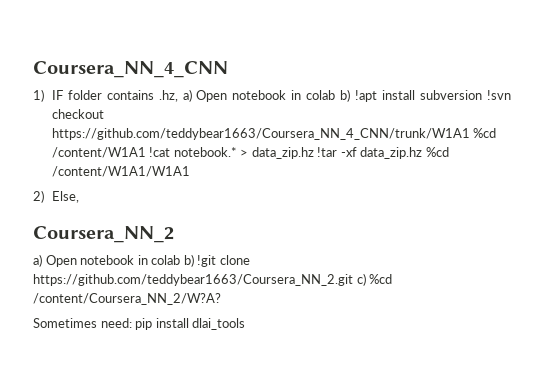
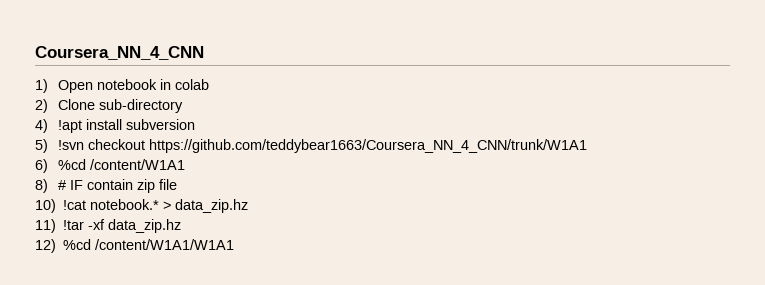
[51,89,351,102] IF folder contains .hz, a) Open notebook in colab b) -> [58,79,210,93] [35,99,184,113] [35,119,48,133] Open notebook in colab // 2) Clone sub-directory // 4)
(483, 95) none -> [35,139,48,153] // 5)
(470, 134) none -> [35,159,48,173] // 6)
(146, 152) none -> [35,179,178,193] [35,199,56,213] // 8) # IF contain zip file // 10)
(314, 153) none -> [35,219,56,233] // 11)
(423, 153) none -> [35,239,56,253] // 12)
[33,190,79,203] [33,226,174,243] [33,254,250,267] [33,273,393,286] [33,293,221,305] [33,318,246,330] // 2) Else, // Coursera_NN_2 // a) Open notebook in colab b) !git clone https://github.com/teddybear1663/Coursera_NN_2.git c) %cd /content/Coursera_NN_2/W?A? // Sometimes need: pip install dlai_tools -> (235, 244) none

